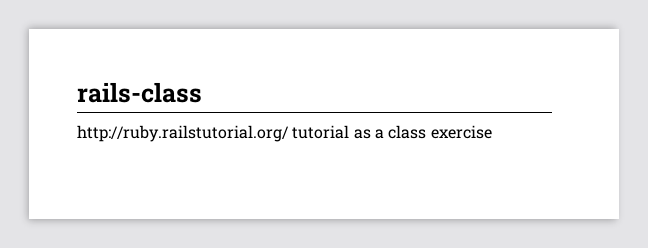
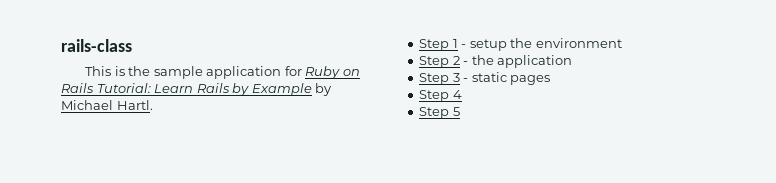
[77,125,492,142] http://ruby.railstutorial.org/ tutorial as a class exercise -> [85,66,360,79] [61,83,333,96] [61,100,153,110] [419,38,622,51] [419,55,573,68] [419,72,551,85] [419,90,462,102] [419,107,460,119] This is the sample application for Ruby on Rails Tutorial: Learn Rails by Example by Michael Hartl. // Step 1 - setup the environment // Step 2 - the application // Step 3 - static pages // Step 4 // Step 5

